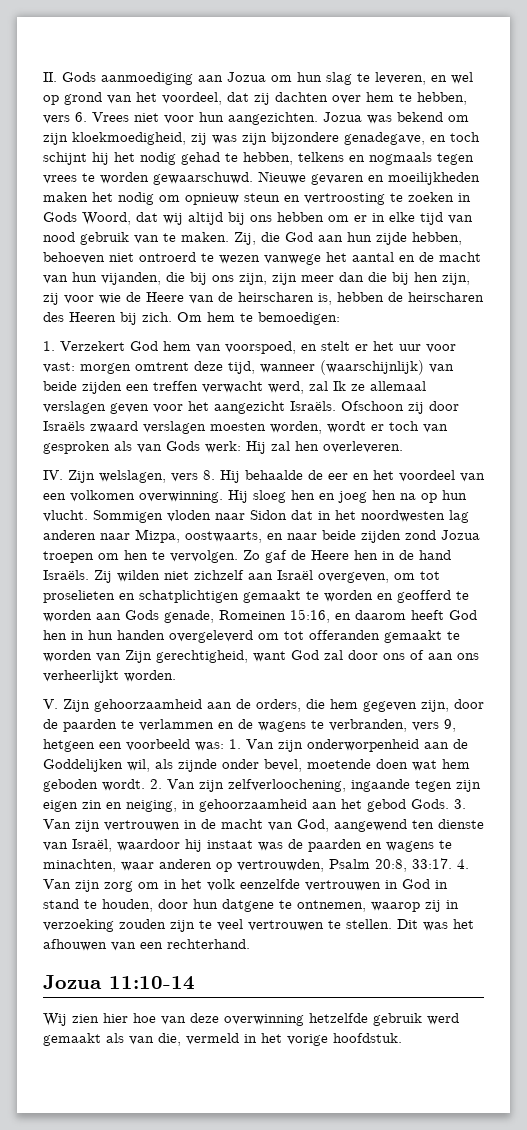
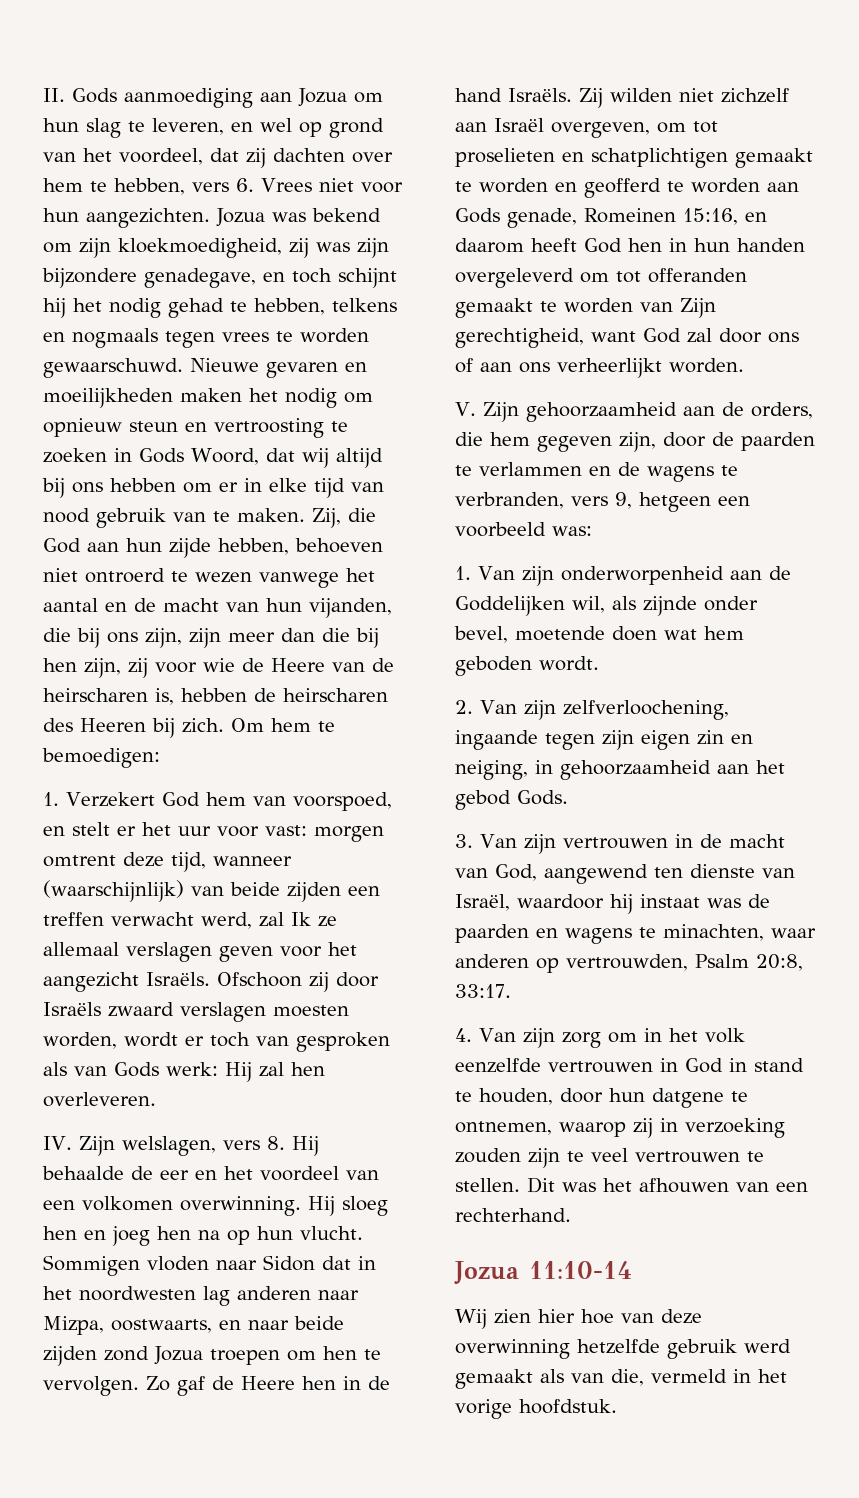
(224, 746) none -> (592, 531) //
(145, 785) none -> (599, 663) //
(449, 804) none -> (568, 797) //
(452, 863) none -> (511, 991) //

